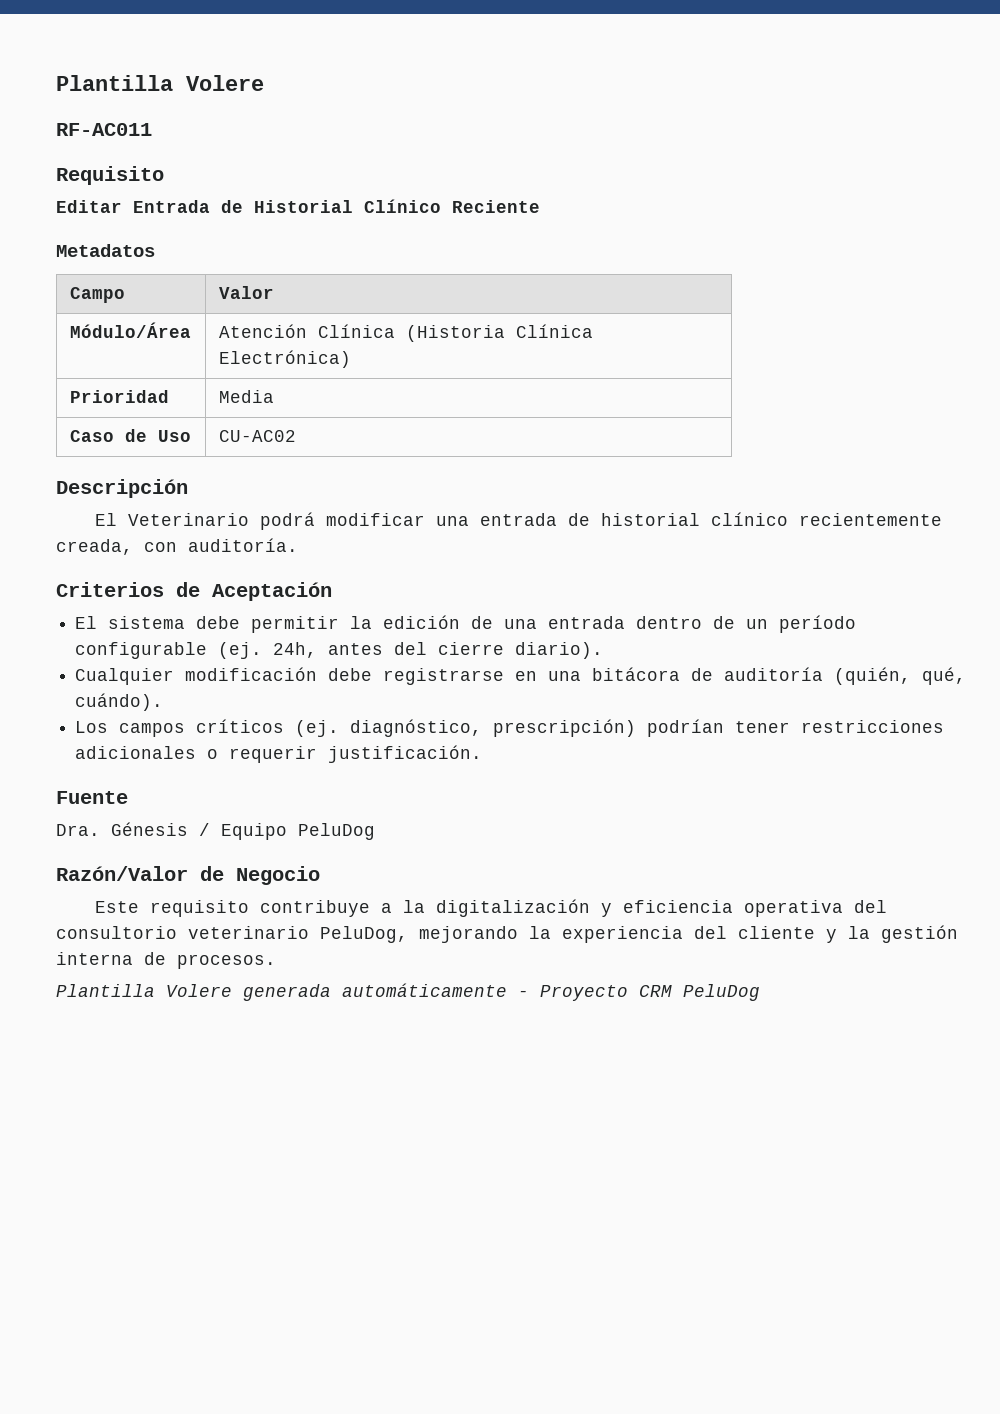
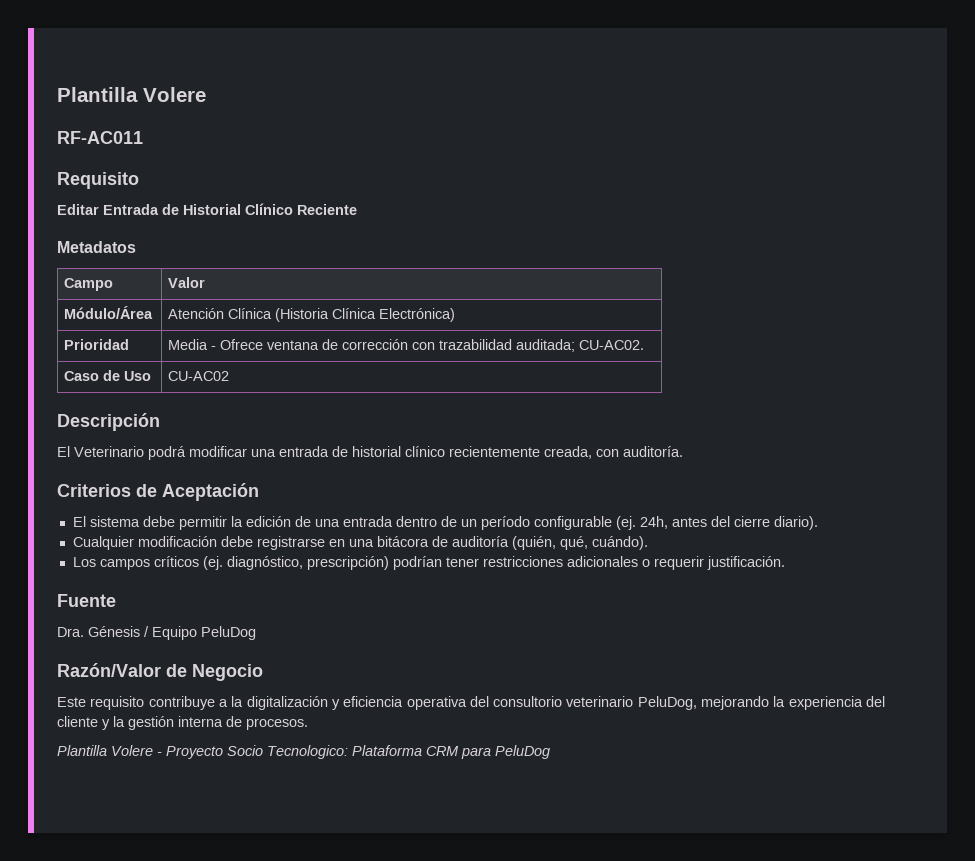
(274, 396) none -> [211,339,645,352] - Ofrece ventana de corrección con trazabilidad auditada; CU-AC02.
[243,983,672,1001] generada automáticamente - Proyecto CRM -> [157,745,491,759] - Proyecto Socio Tecnologico: Plataforma CRM para

